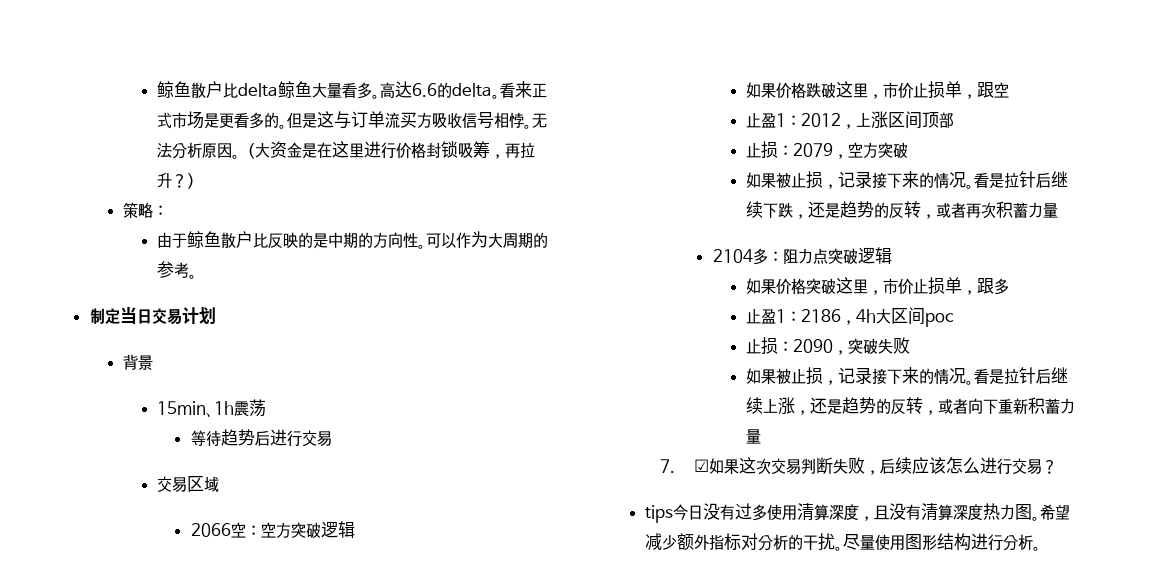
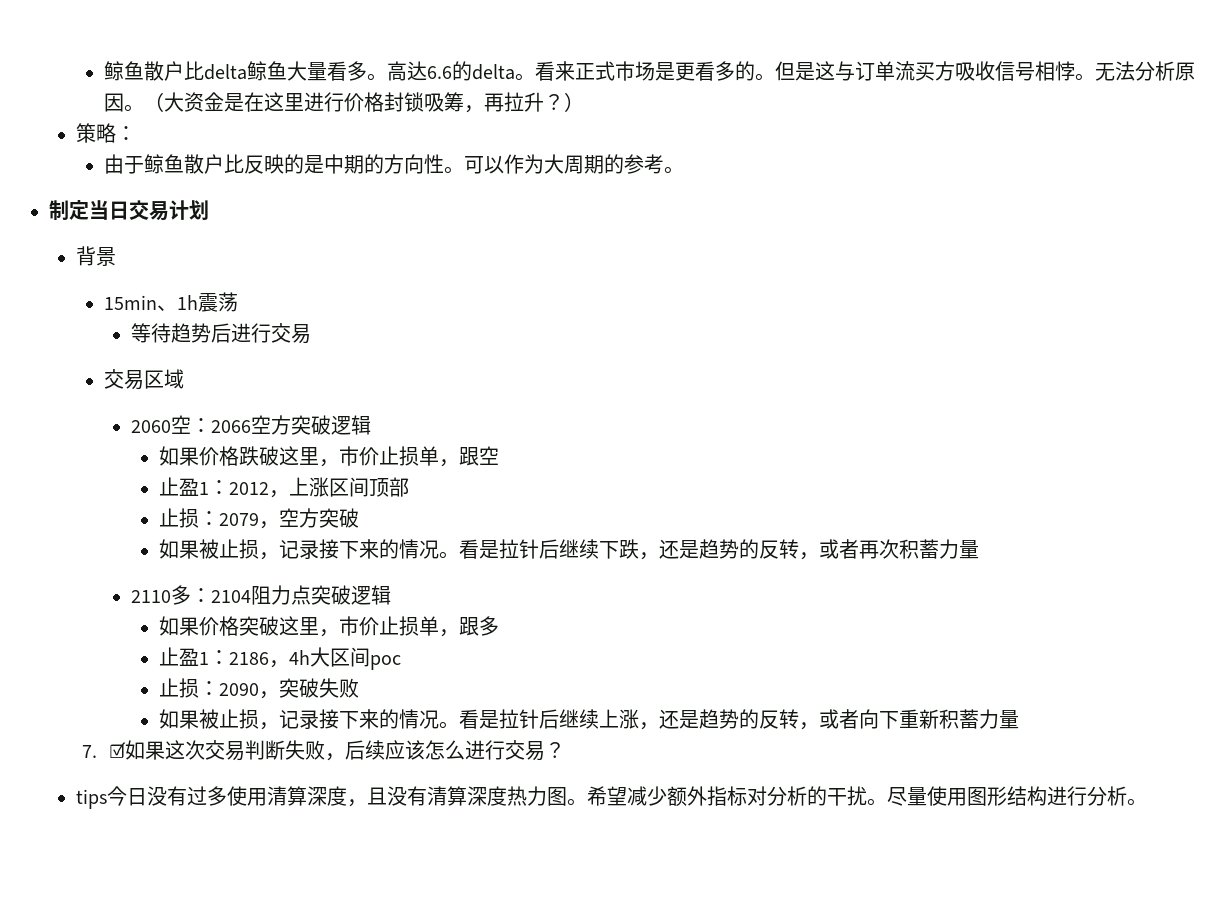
[190,522,261,538] 2066空： -> [131,415,252,434] 2060空：2066
[712,248,783,265] 2104多： -> [131,585,252,605] 2110多：2104

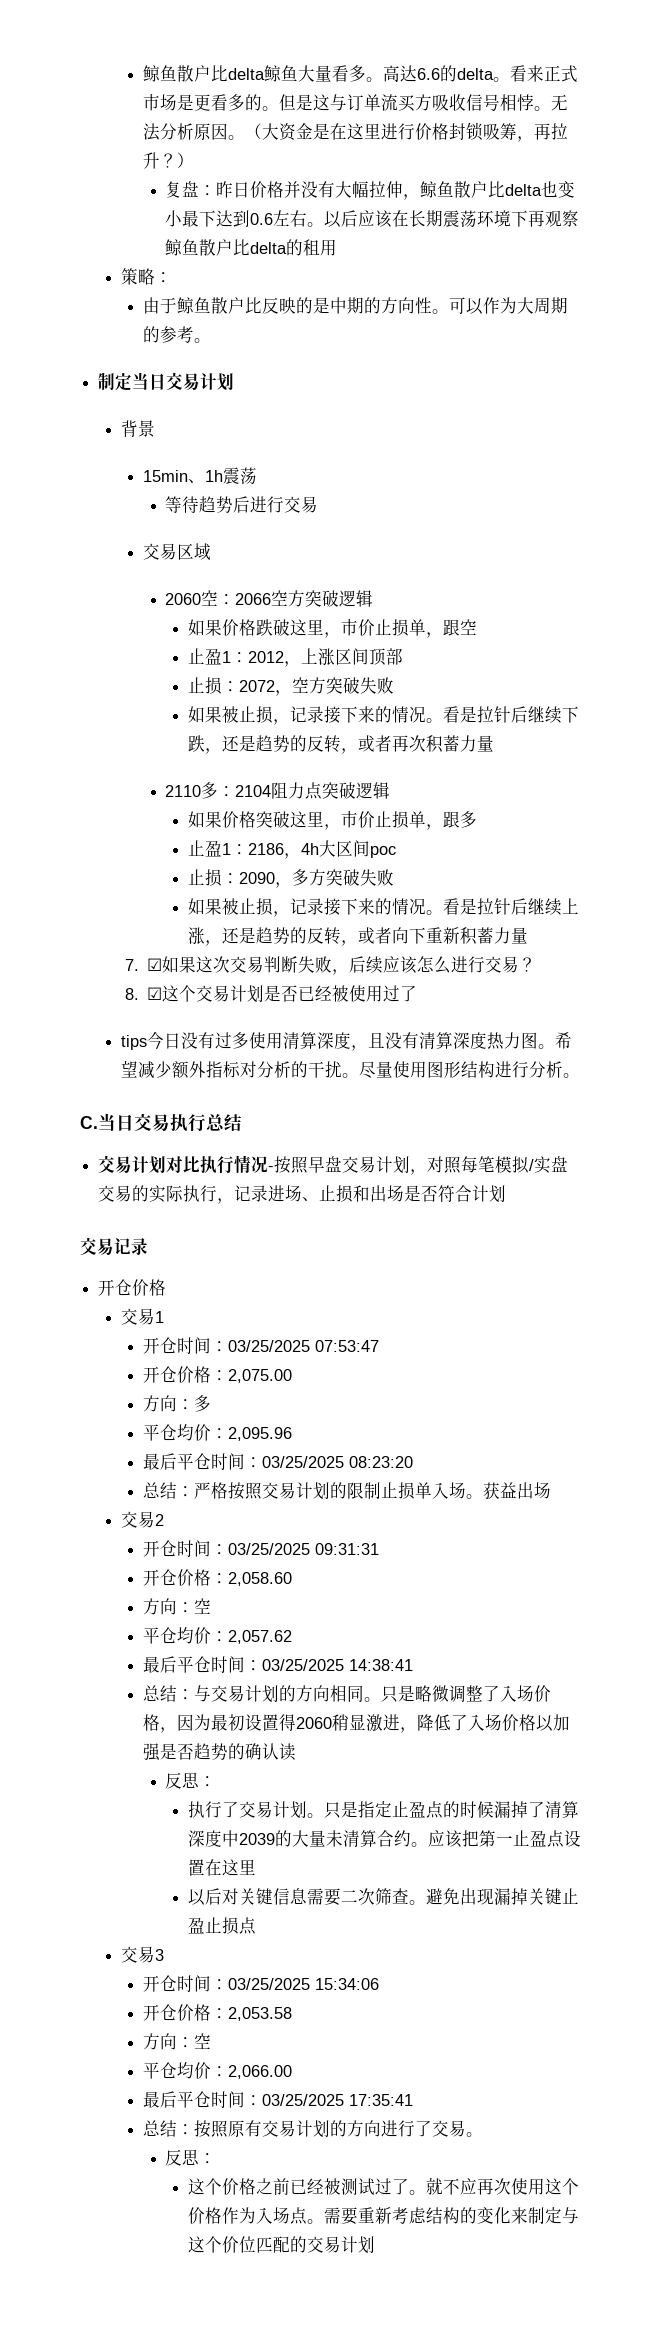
(584, 102) none -> [165,181,576,200] [165,210,580,228] [165,239,338,256] // 复盘：昨日价格并没有大幅拉伸，鲸鱼散户比delta也变小最下达到0.6左右。以后应该在长期震荡环境下再观察鲸鱼散户比delta的租用
[218,513,259,526] 2079 -> [238,680,275,692] 2072
(359, 518) none -> [359,677,394,694] 失败
(279, 695) none -> [291,869,326,886] 多方
(566, 750) none -> [124,985,418,1003] // 8. ☑这个交易计划是否已经被使用过了
(1148, 802) none -> [80,1113,242,1132] [98,1155,569,1175] [98,1185,507,1204] [80,1237,148,1256] [98,1279,167,1296] [120,1308,164,1325] [142,1337,379,1354] [142,1366,292,1383] [142,1395,211,1412] [142,1424,292,1441] [142,1453,413,1470] [142,1482,551,1500] [120,1511,164,1528] [142,1540,379,1557] [142,1569,292,1586] [142,1598,211,1615] [142,1627,292,1644] [142,1656,413,1673] [142,1685,551,1703] [142,1714,570,1733] [142,1743,296,1761] [165,1772,217,1789] [187,1801,579,1819] [187,1830,581,1848] [187,1859,256,1876] [187,1888,579,1906] [187,1917,256,1935] [120,1946,164,1963] [142,1975,379,1992] [142,2004,292,2021] [142,2033,211,2050] [142,2062,292,2079] [142,2091,413,2108] [142,2120,483,2138] [165,2149,217,2166] [187,2178,579,2195] [187,2207,579,2225] [187,2236,375,2254] // C.当日交易执行总结 // 交易计划对比执行情况-按照早盘交易计划，对照每笔模拟/实盘交易的实际执行，记录进场、止损和出场是否符合计划 // 交易记录 // 开仓价格 // 交易1 // 开仓时间：03/25/2025 07:53:47 // 开仓价格：2,075.00 // 方向：多 // 平仓均价：2,095.96 // 最后平仓时间：03/25/2025 08:23:20 // 总结：严格按照交易计划的限制止损单入场。获益出场 // 交易2 // 开仓时间：03/25/2025 09:31:31 // 开仓价格：2,058.60 // 方向：空 // 平仓均价：2,057.62 // 最后平仓时间：03/25/2025 14:38:41 // 总结：与交易计划的方向相同。只是略微调整了入场价格，因为最初设置得2060稍显激进，降低了入场价格以加强是否趋势的确认读 // 反思： // 执行了交易计划。只是指定止盈点的时候漏掉了清算深度中2039的大量未清算合约。应该把第一止盈点设置在这里 // 以后对关键信息需要二次筛查。避免出现漏掉关键止盈止损点 // 交易3 // 开仓时间：03/25/2025 15:34:06 // 开仓价格：2,053.58 // 方向：空 // 平仓均价：2,066.00 // 最后平仓时间：03/25/2025 17:35:41 // 总结：按照原有交易计划的方向进行了交易。 // 反思： // 这个价格之前已经被测试过了。就不应再次使用这个价格作为入场点。需要重新考虑结构的变化来制定与这个价位匹配的交易计划

